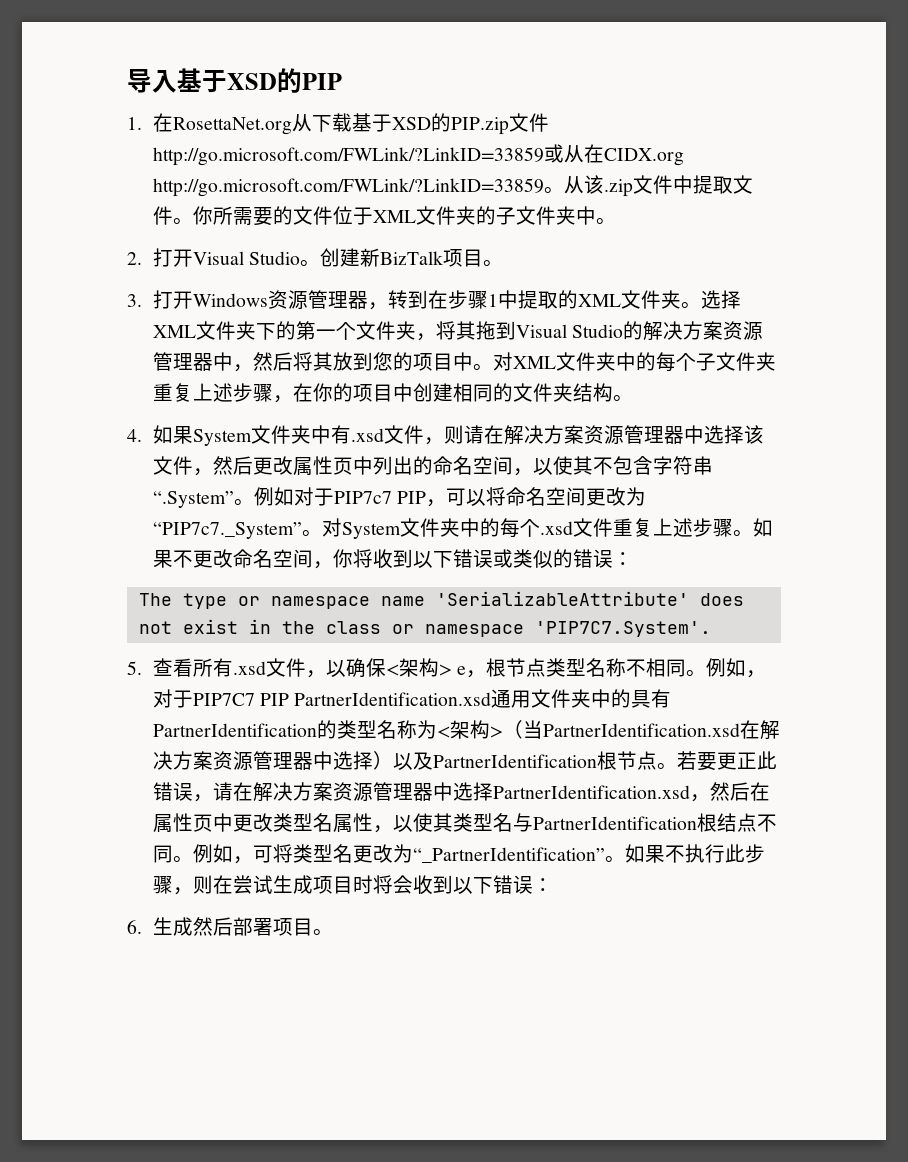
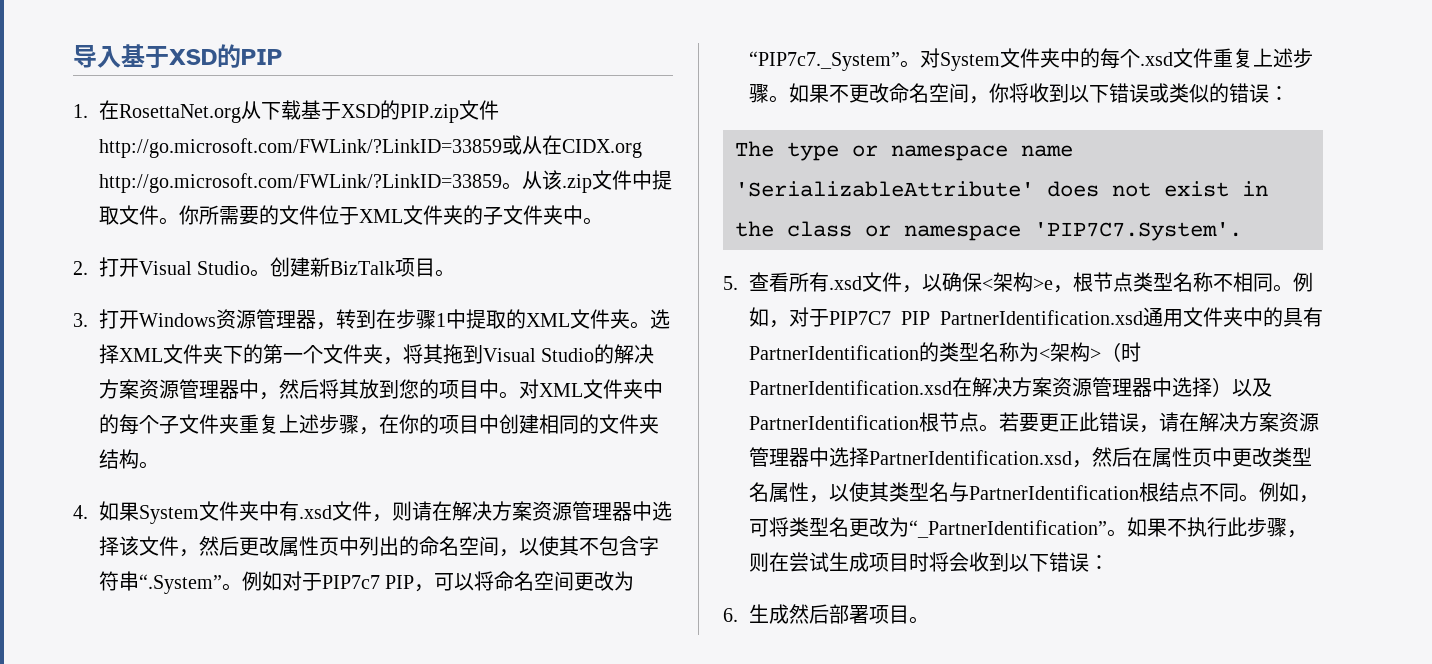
[438,664,466,676] > e -> [1032,278,1053,290] >e
[522,720,543,739] 当 -> [1120,342,1141,362] 时

